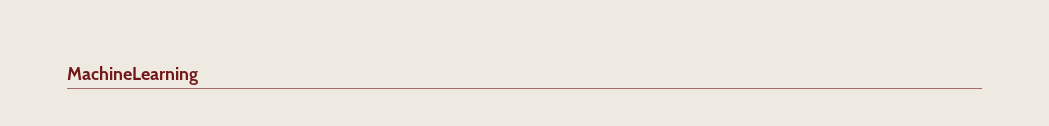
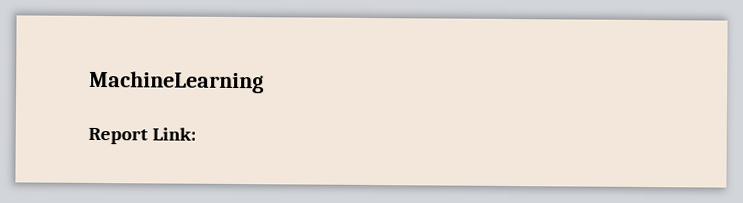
(198, 75) none -> [88,127,197,145] // Report Link:

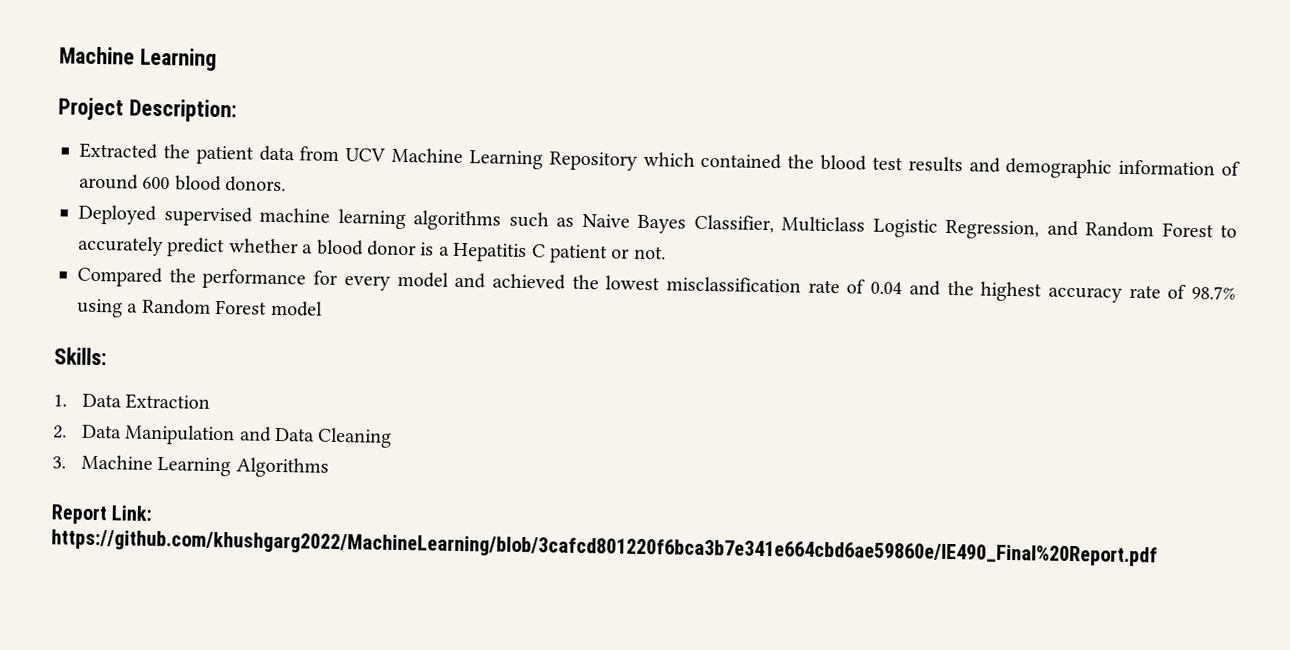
[89,70,264,94] MachineLearning -> [59,46,217,71] [58,97,237,123] [79,142,1240,179] [79,173,287,193] [78,204,1237,240] [78,235,666,264] [77,266,1237,303] [77,298,323,318] [54,347,107,366] [53,393,211,410] [53,424,393,448] [52,454,329,478] Machine Learning // Project Description: // Extracted the patient data from UCV Machine Learning Repository which contained the blood test results and demographic information of around 600 blood donors. // Deployed supervised machine learning algorithms such as Naive Bayes Classifier, Multiclass Logistic Regression, and Random Forest to accurately predict whether a blood donor is a Hepatitis C patient or not. // Compared the performance for every model and achieved the lowest misclassification rate of 0.04 and the highest accuracy rate of 98.7% using a Random Forest model // Skills: // 1. Data Extraction // 2. Data Manipulation and Data Cleaning // 3. Machine Learning Algorithms
(197, 134) none -> [51,529,1158,567] https://github.com/khushgarg2022/MachineLearning/blob/3cafcd801220f6bca3b7e341e664cbd6ae59860e/IE490_Final%20Report.pdf

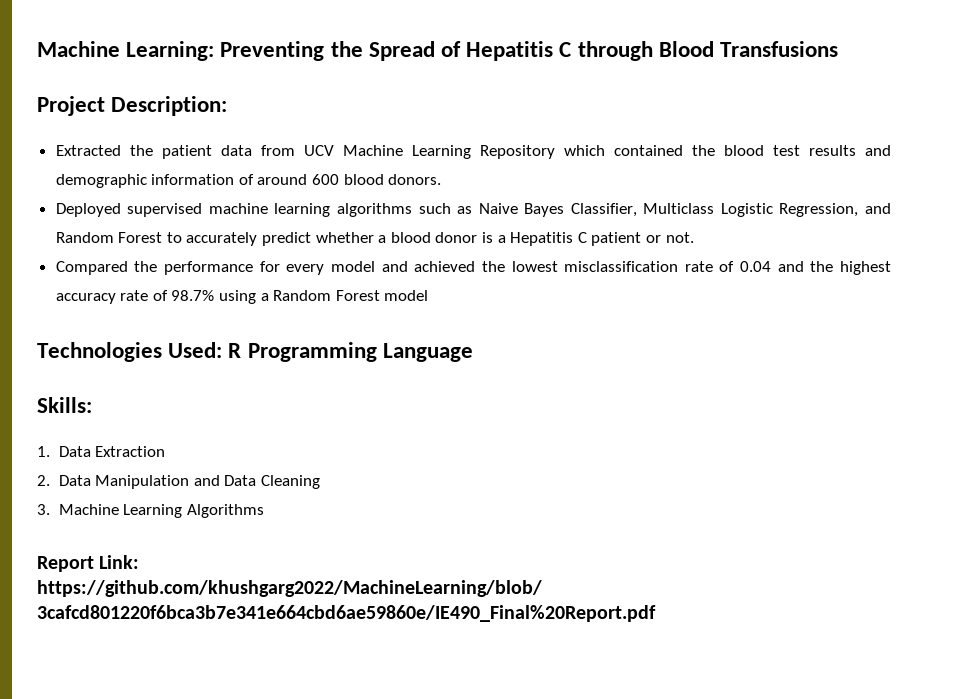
[59,46,217,71] Machine Learning -> [37,41,839,61] Machine Learning: Preventing the Spread of Hepatitis C through Blood Transfusions
(323, 308) none -> [37,342,473,362] // Technologies Used: R Programming Language

